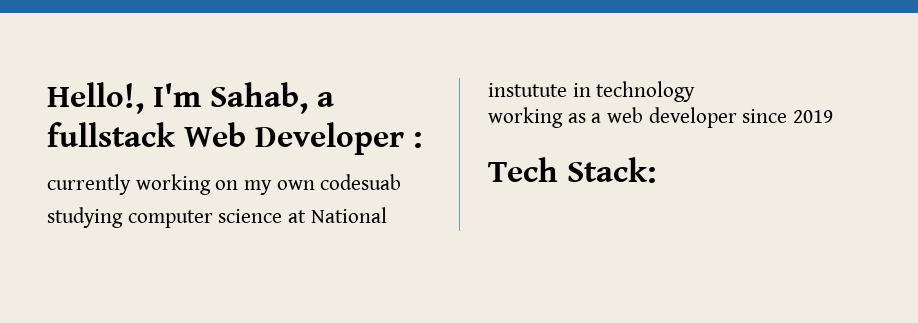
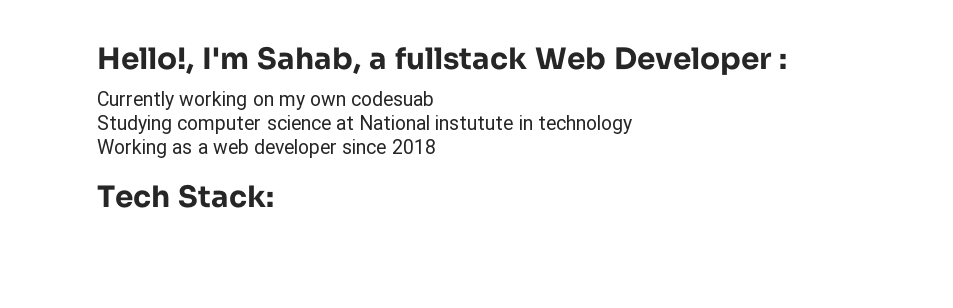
[47,174,131,195] currently -> [97,91,174,110] Currently
[47,207,123,228] studying -> [97,115,172,134] Studying
[488,107,563,128] working -> [97,139,167,158] Working
[793,110,834,123] 2019 -> [391,139,436,154] 2018

